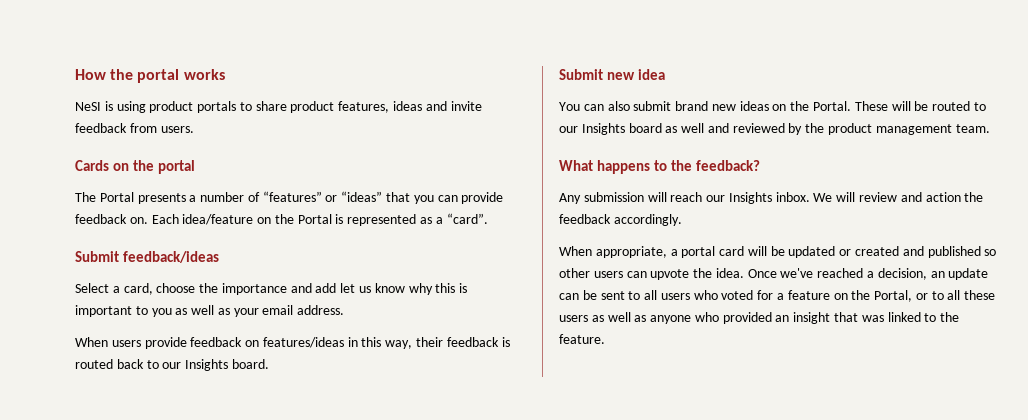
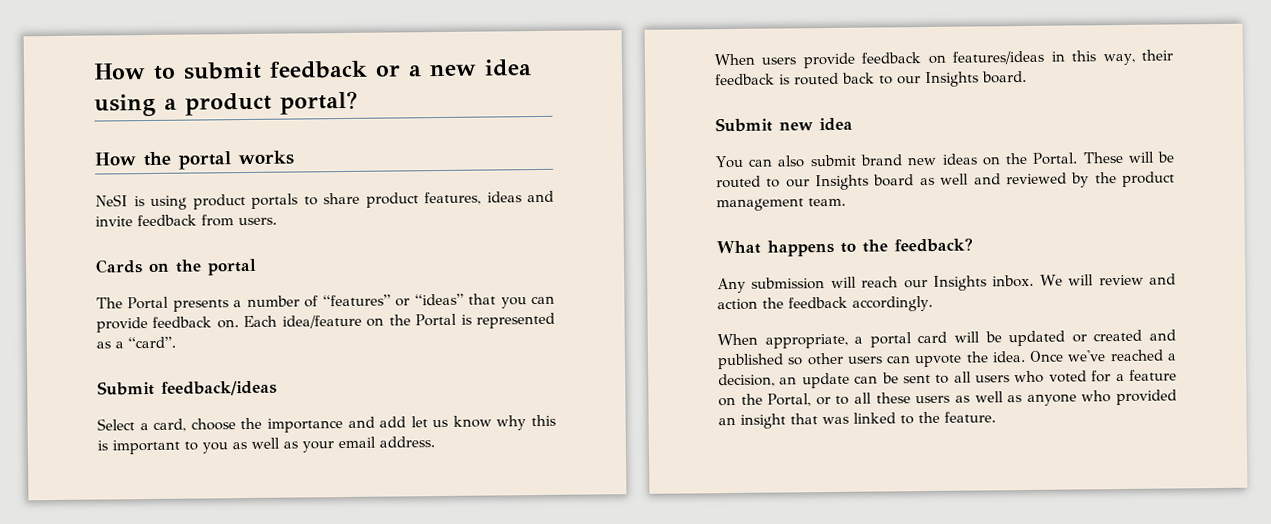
[75,69,106,80] How -> [93,59,532,80] [94,90,358,117] [94,152,136,166] How to submit feedback or a new idea using a product portal? // How

